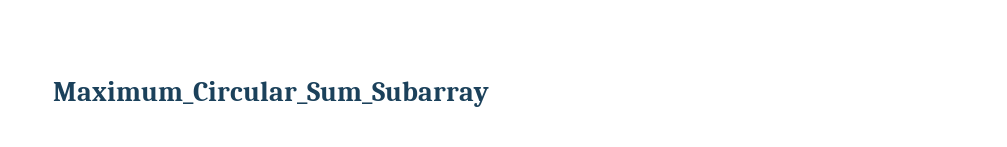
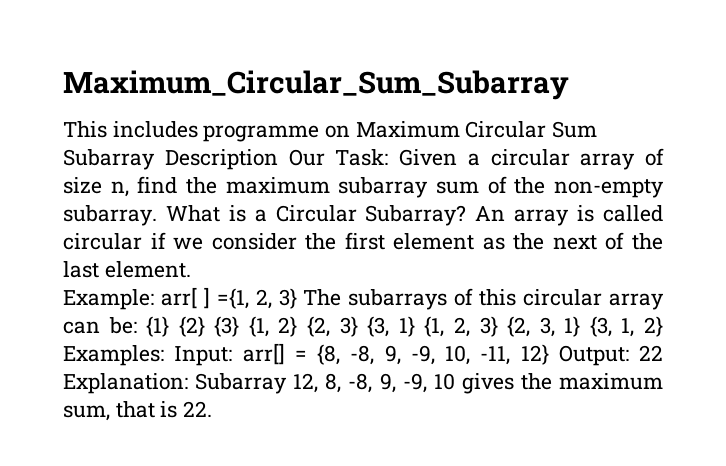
(489, 94) none -> [63,121,598,142] [63,148,664,170] [63,176,664,198] [63,205,664,226] [63,232,663,250] [63,261,191,278] [63,287,665,310] [63,316,663,337] [63,343,663,366] [63,373,664,394] [63,401,213,421] // This includes programme on Maximum Circular Sum Subarray Description Our Task: Given a circular array of size n, find the maximum subarray sum of the non-empty subarray. What is a Circular Subarray? An array is called circular if we consider the first element as the next of the last element. // Example: arr[ ] ={1, 2, 3} The subarrays of this circular array can be: {1} {2} {3} {1, 2} {2, 3} {3, 1} {1, 2, 3} {2, 3, 1} {3, 1, 2} Examples: Input: arr[] = {8, -8, 9, -9, 10, -11, 12} Output: 22 Explanation: Subarray 12, 8, -8, 9, -9, 10 gives the maximum sum, that is 22.

